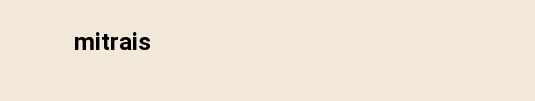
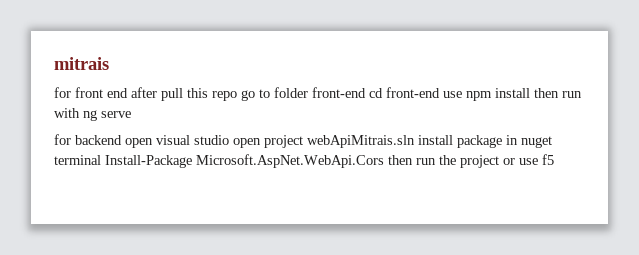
(151, 41) none -> [54,87,582,101] [54,108,131,121] [54,134,552,148] [54,154,554,168] // for front end after pull this repo go to folder front-end cd front-end use npm install then run with ng serve // for backend open visual studio open project webApiMitrais.sln install package in nuget terminal Install-Package Microsoft.AspNet.WebApi.Cors then run the project or use f5

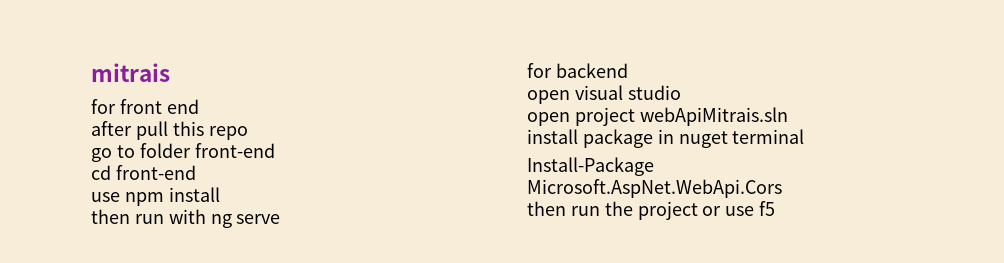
(128, 93) none -> (199, 106) //
(237, 96) none -> (248, 133) //
(366, 92) none -> (275, 150) //
(440, 92) none -> (196, 172) //
(530, 93) none -> (220, 194) //
(122, 140) none -> (628, 70) //
(229, 140) none -> (681, 92) //
(415, 141) none -> (788, 116) //
(101, 160) none -> (805, 136) //
(384, 161) none -> (782, 188) //

